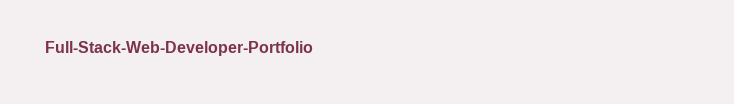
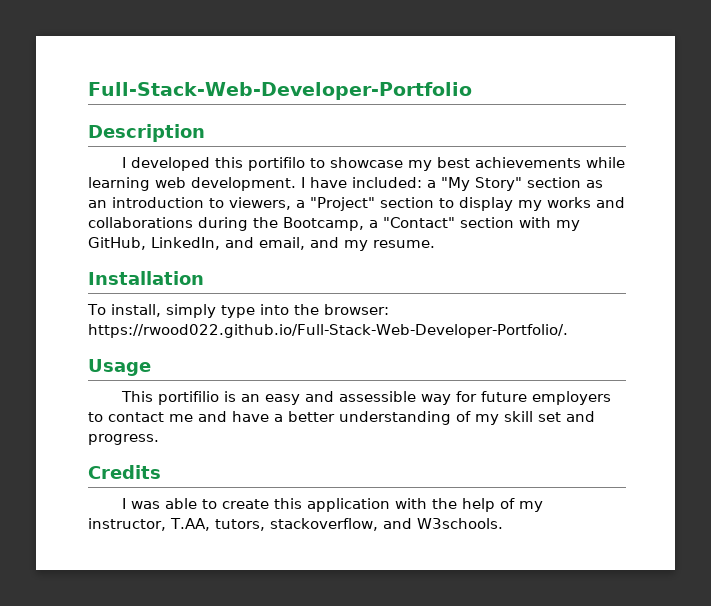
(313, 48) none -> [88,124,205,142] [122,157,626,171] [88,177,603,191] [88,197,625,211] [88,217,580,231] [88,237,435,251] [88,271,204,285] [87,304,389,318] [88,324,568,338] [88,359,151,376] [121,391,612,405] [88,411,595,425] [88,434,159,445] [88,465,161,479] [122,498,544,512] [88,518,503,531] // Description // I developed this portifilo to showcase my best achievements while learning web development. I have included: a "My Story" section as an introduction to viewers, a "Project" section to display my works and collaborations during the Bootcamp, a "Contact" section with my GitHub, LinkedIn, and email, and my resume. // Installation // To install, simply type into the browser: https://rwood022.github.io/Full-Stack-Web-Developer-Portfolio/. // Usage // This portifilio is an easy and assessible way for future employers to contact me and have a better understanding of my skill set and progress. // Credits // I was able to create this application with the help of my instructor, T.AA, tutors, stackoverflow, and W3schools.

